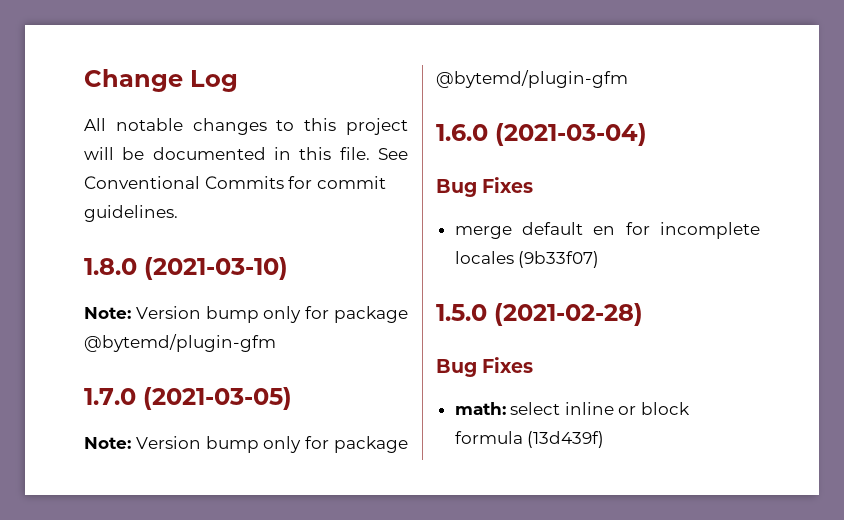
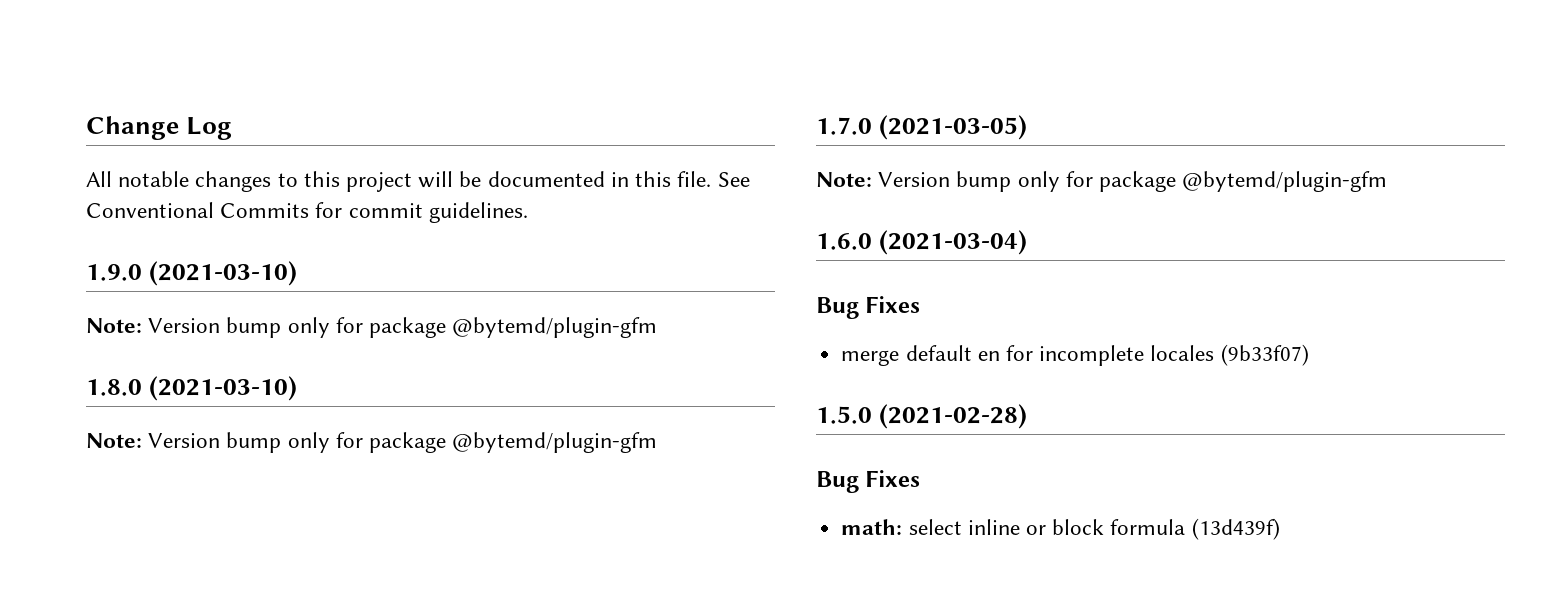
(178, 213) none -> [86,261,298,286] [86,317,658,338] // 1.9.0 (2021-03-10) // Note: Version bump only for package @bytemd/plugin-gfm

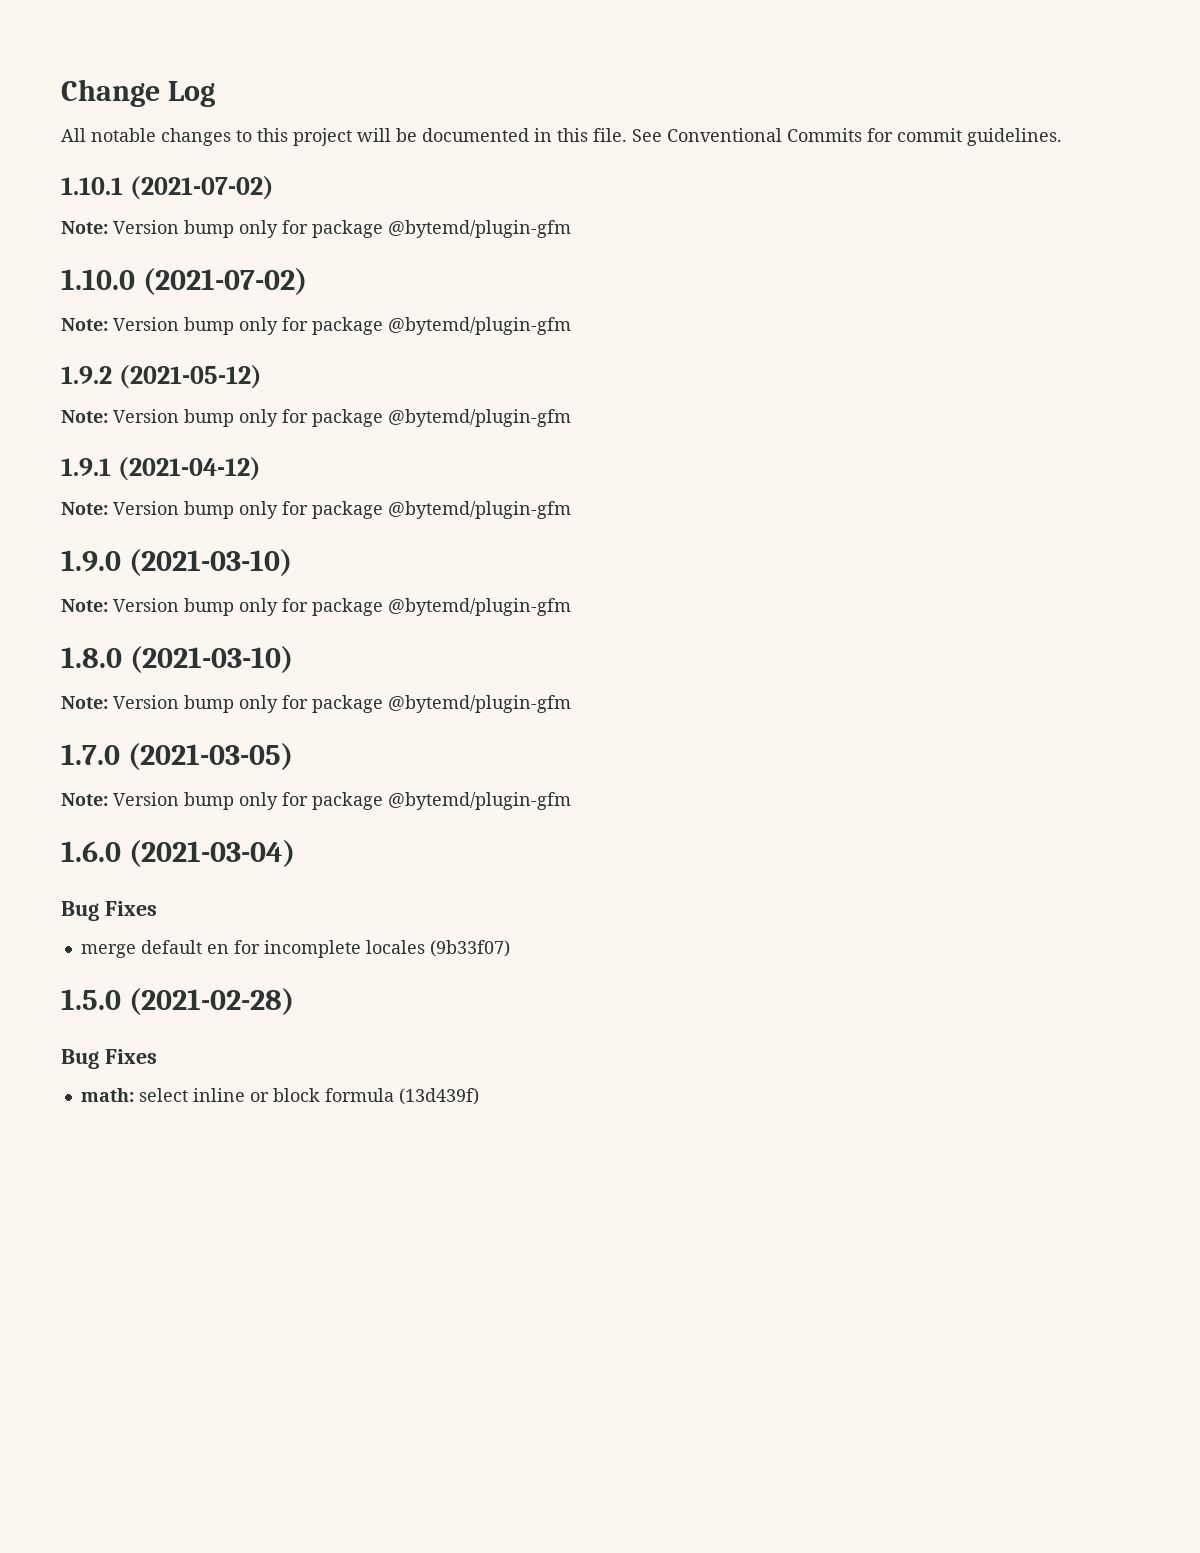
(528, 212) none -> [61,176,274,200] [61,220,571,238] [61,268,307,295] [61,317,571,335] [61,365,262,389] [61,409,571,427] [61,457,261,481] [61,501,571,519] // 1.10.1 (2021-07-02) // Note: Version bump only for package @bytemd/plugin-gfm // 1.10.0 (2021-07-02) // Note: Version bump only for package @bytemd/plugin-gfm // 1.9.2 (2021-05-12) // Note: Version bump only for package @bytemd/plugin-gfm // 1.9.1 (2021-04-12) // Note: Version bump only for package @bytemd/plugin-gfm

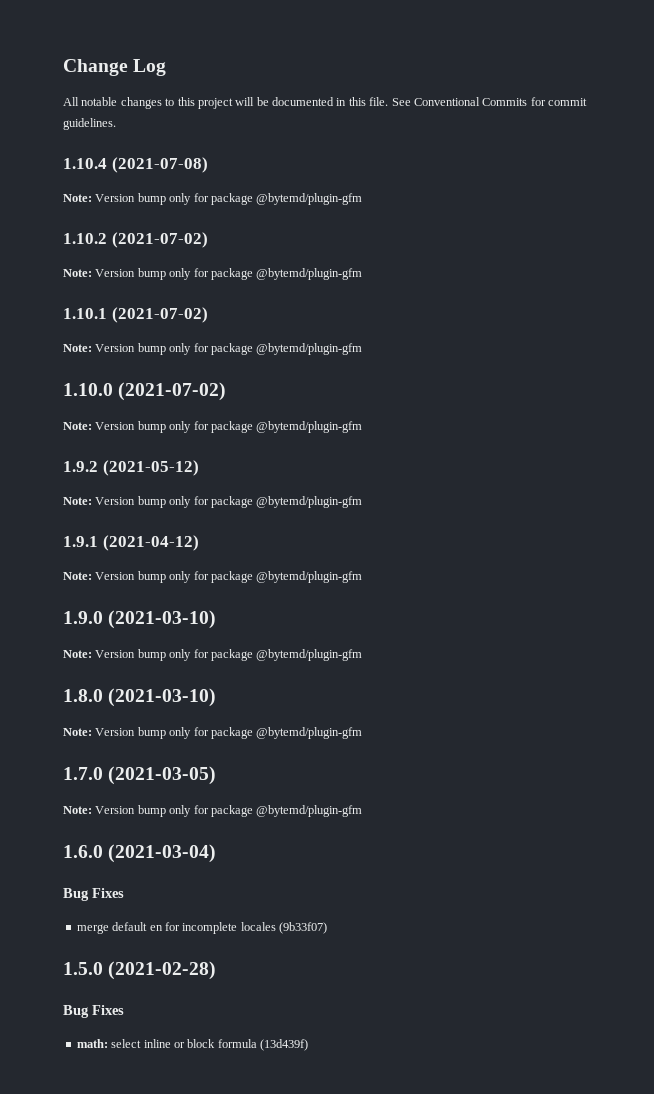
(1062, 137) none -> [63,157,208,173] [63,193,363,205] [63,232,208,248] [63,268,363,280] // 1.10.4 (2021-07-08) // Note: Version bump only for package @bytemd/plugin-gfm // 1.10.2 (2021-07-02) // Note: Version bump only for package @bytemd/plugin-gfm

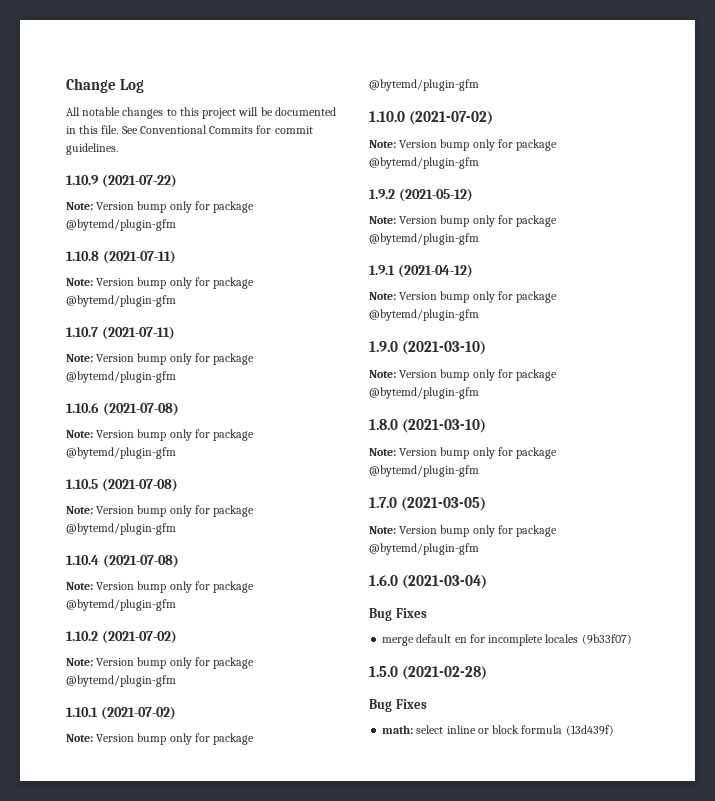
(116, 124) none -> [66,174,177,188] [66,201,255,213] [66,219,176,231] [66,250,176,264] [66,277,255,289] [66,295,176,307] [66,326,175,340] [66,353,255,365] [66,371,176,383] [66,402,179,416] [66,429,255,441] [66,447,176,459] [66,478,178,492] [66,505,255,517] [66,523,176,535] // 1.10.9 (2021-07-22) // Note: Version bump only for package @bytemd/plugin-gfm // 1.10.8 (2021-07-11) // Note: Version bump only for package @bytemd/plugin-gfm // 1.10.7 (2021-07-11) // Note: Version bump only for package @bytemd/plugin-gfm // 1.10.6 (2021-07-08) // Note: Version bump only for package @bytemd/plugin-gfm // 1.10.5 (2021-07-08) // Note: Version bump only for package @bytemd/plugin-gfm

